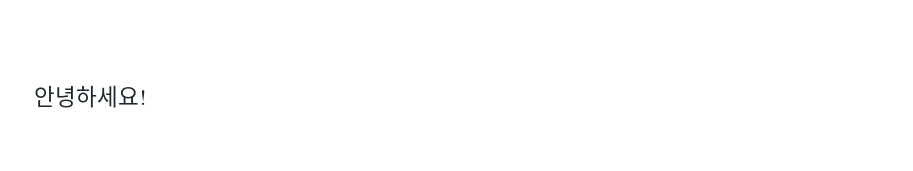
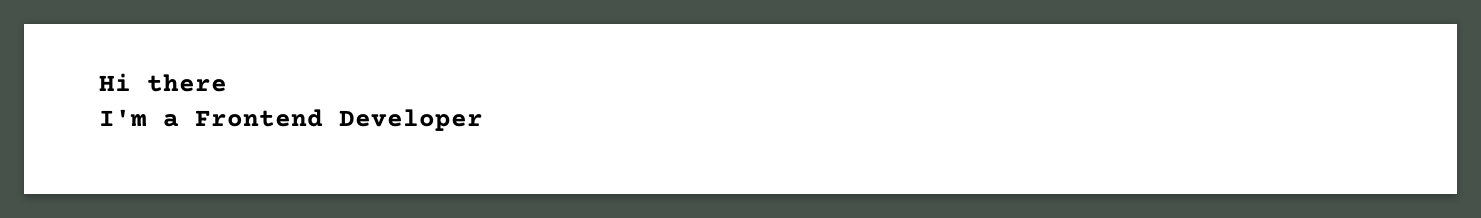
[34,85,147,108] 안녕하세요! -> [99,73,227,92] [99,109,483,131] Hi there // I'm a Frontend Developer

